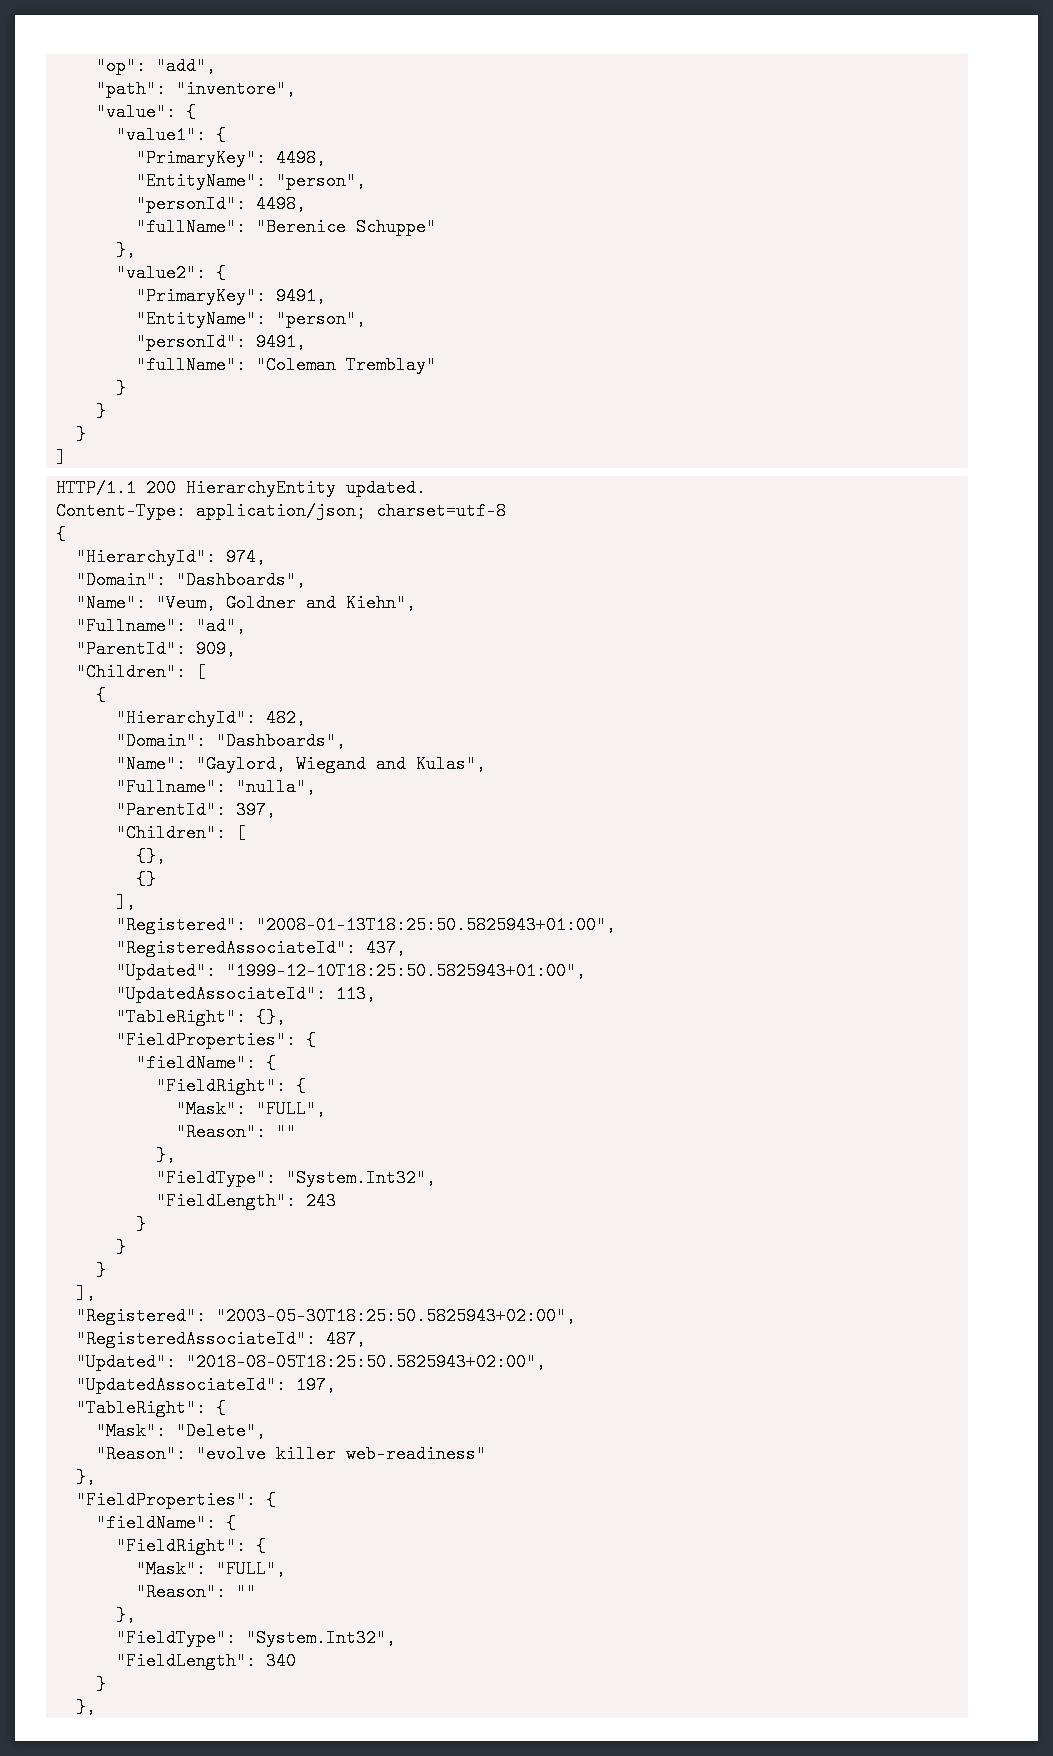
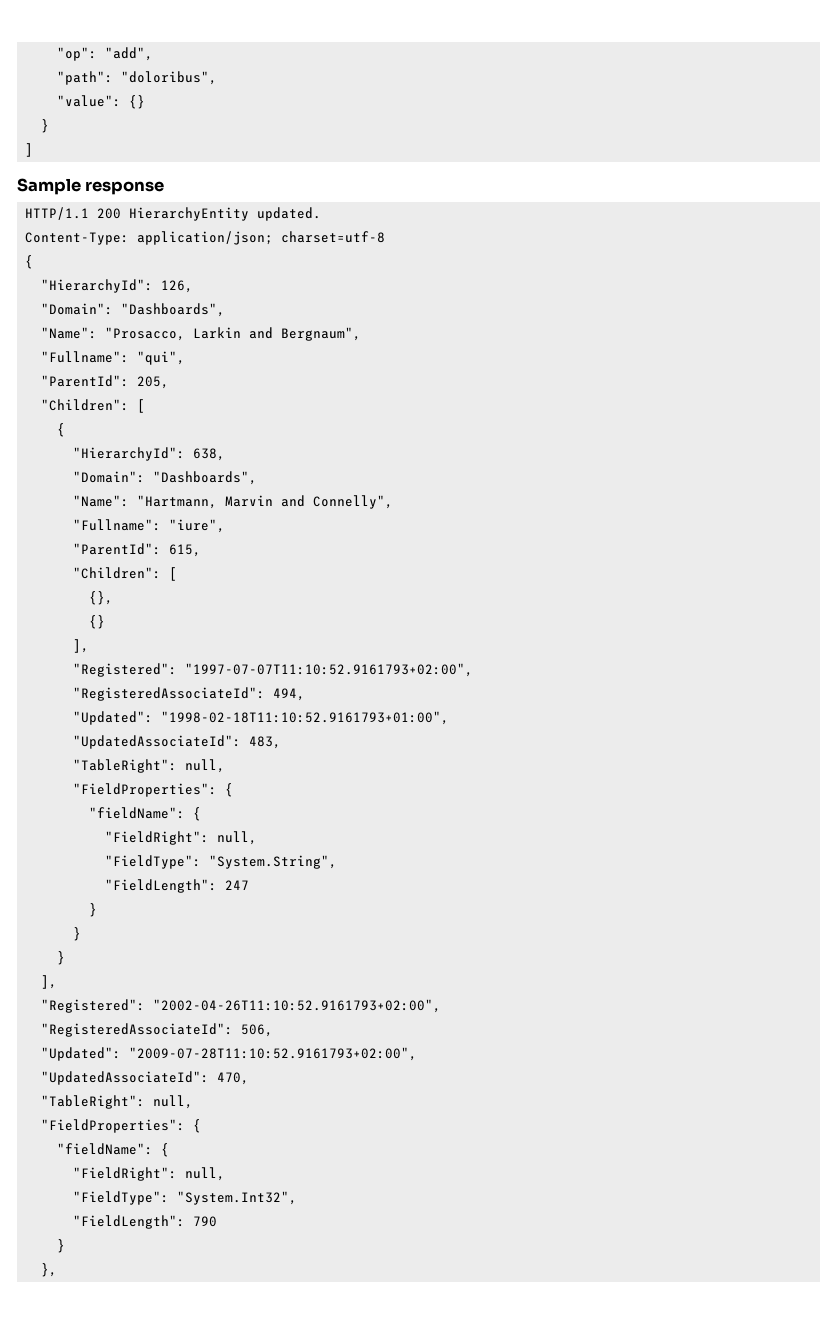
[175,80,296,98] "inventore", -> [121,71,218,85] "doloribus",
[185,103,196,121] [115,126,226,144] [135,149,326,167] [135,172,366,190] [135,195,306,213] [135,218,436,236] [115,241,136,259] [115,264,226,282] [135,287,326,305] [135,310,366,328] [135,333,306,351] [135,356,436,374] [115,379,126,397] [95,402,106,420] { // "value1": { // "PrimaryKey": 4498, // "EntityName": "person", // "personId": 4498, // "fullName": "Berenice Schuppe" // }, // "value2": { // "PrimaryKey": 9491, // "EntityName": "person", // "personId": 9491, // "fullName": "Coleman Tremblay" // } // } -> [129,95,146,109] {}
(66, 457) none -> [17,178,165,195] // Sample response
[225,548,266,566] [75,571,306,589] [75,594,416,612] [75,617,246,635] [75,640,236,658] 974, // "Domain": "Dashboards", // "Name": "Veum, Goldner and Kiehn", // "Fullname": "ad", // "ParentId": 909, -> [161,280,194,293] [41,303,226,317] [41,327,362,341] [41,351,186,365] [41,375,170,389] 126, // "Domain": "Dashboards", // "Name": "Prosacco, Larkin and Bergnaum", // "Fullname": "qui", // "ParentId": 205,
[265,709,306,727] [115,732,346,750] [115,755,486,773] [115,778,316,796] [115,801,276,819] 482, // "Domain": "Dashboards", // "Name": "Gaylord, Wiegand and Kulas", // "Fullname": "nulla", // "ParentId": 397, -> [193,448,226,461] [73,471,258,485] [73,495,394,509] [73,519,226,533] [73,543,202,557] 638, // "Domain": "Dashboards", // "Name": "Hartmann, Marvin and Connelly", // "Fullname": "iure", // "ParentId": 615,
[255,916,616,934] [115,939,406,957] [115,962,586,980] [115,985,376,1003] [115,1008,286,1026] [115,1031,316,1049] [135,1054,276,1072] [155,1077,306,1095] [175,1100,326,1118] [175,1123,296,1141] [155,1146,176,1164] [155,1169,436,1187] [155,1192,336,1210] "2008-01-13T18:25:50.5825943+01:00", // "RegisteredAssociateId": 437, // "Updated": "1999-12-10T18:25:50.5825943+01:00", // "UpdatedAssociateId": 113, // "TableRight": {}, // "FieldProperties": { // "fieldName": { // "FieldRight": { // "Mask": "FULL", // "Reason": "" // }, // "FieldType": "System.Int32", // "FieldLength": 243 -> [185,663,474,677] [73,687,306,701] [73,711,450,725] [73,735,282,749] [73,759,226,773] [73,783,234,797] [89,807,202,821] [105,831,258,845] [105,855,338,869] [105,879,250,893] "1997-07-07T11:10:52.9161793+02:00", // "RegisteredAssociateId": 494, // "Updated": "1998-02-18T11:10:52.9161793+01:00", // "UpdatedAssociateId": 483, // "TableRight": null, // "FieldProperties": { // "fieldName": { // "FieldRight": null, // "FieldType": "System.String", // "FieldLength": 247
[215,1307,576,1325] [75,1330,366,1348] [75,1353,546,1371] [75,1376,336,1394] [75,1399,226,1417] [95,1422,266,1440] [95,1445,486,1463] [75,1468,96,1486] [75,1491,276,1509] [95,1514,236,1532] [115,1537,266,1555] [135,1560,286,1578] [135,1583,256,1601] [115,1606,136,1624] [115,1629,396,1647] [115,1652,296,1670] "2003-05-30T18:25:50.5825943+02:00", // "RegisteredAssociateId": 487, // "Updated": "2018-08-05T18:25:50.5825943+02:00", // "UpdatedAssociateId": 197, // "TableRight": { // "Mask": "Delete", // "Reason": "evolve killer web-readiness" // }, // "FieldProperties": { // "fieldName": { // "FieldRight": { // "Mask": "FULL", // "Reason": "" // }, // "FieldType": "System.Int32", // "FieldLength": 340 -> [153,999,442,1013] [41,1023,274,1037] [41,1047,418,1061] [41,1071,250,1085] [41,1095,194,1109] [41,1119,202,1133] [57,1143,170,1157] [73,1167,226,1181] [73,1191,298,1205] [73,1215,218,1229] "2002-04-26T11:10:52.9161793+02:00", // "RegisteredAssociateId": 506, // "Updated": "2009-07-28T11:10:52.9161793+02:00", // "UpdatedAssociateId": 470, // "TableRight": null, // "FieldProperties": { // "fieldName": { // "FieldRight": null, // "FieldType": "System.Int32", // "FieldLength": 790

